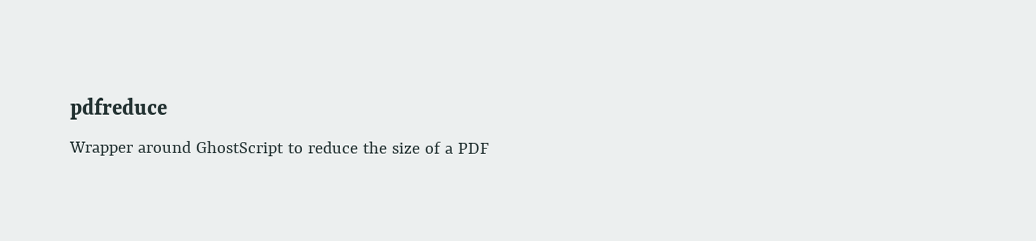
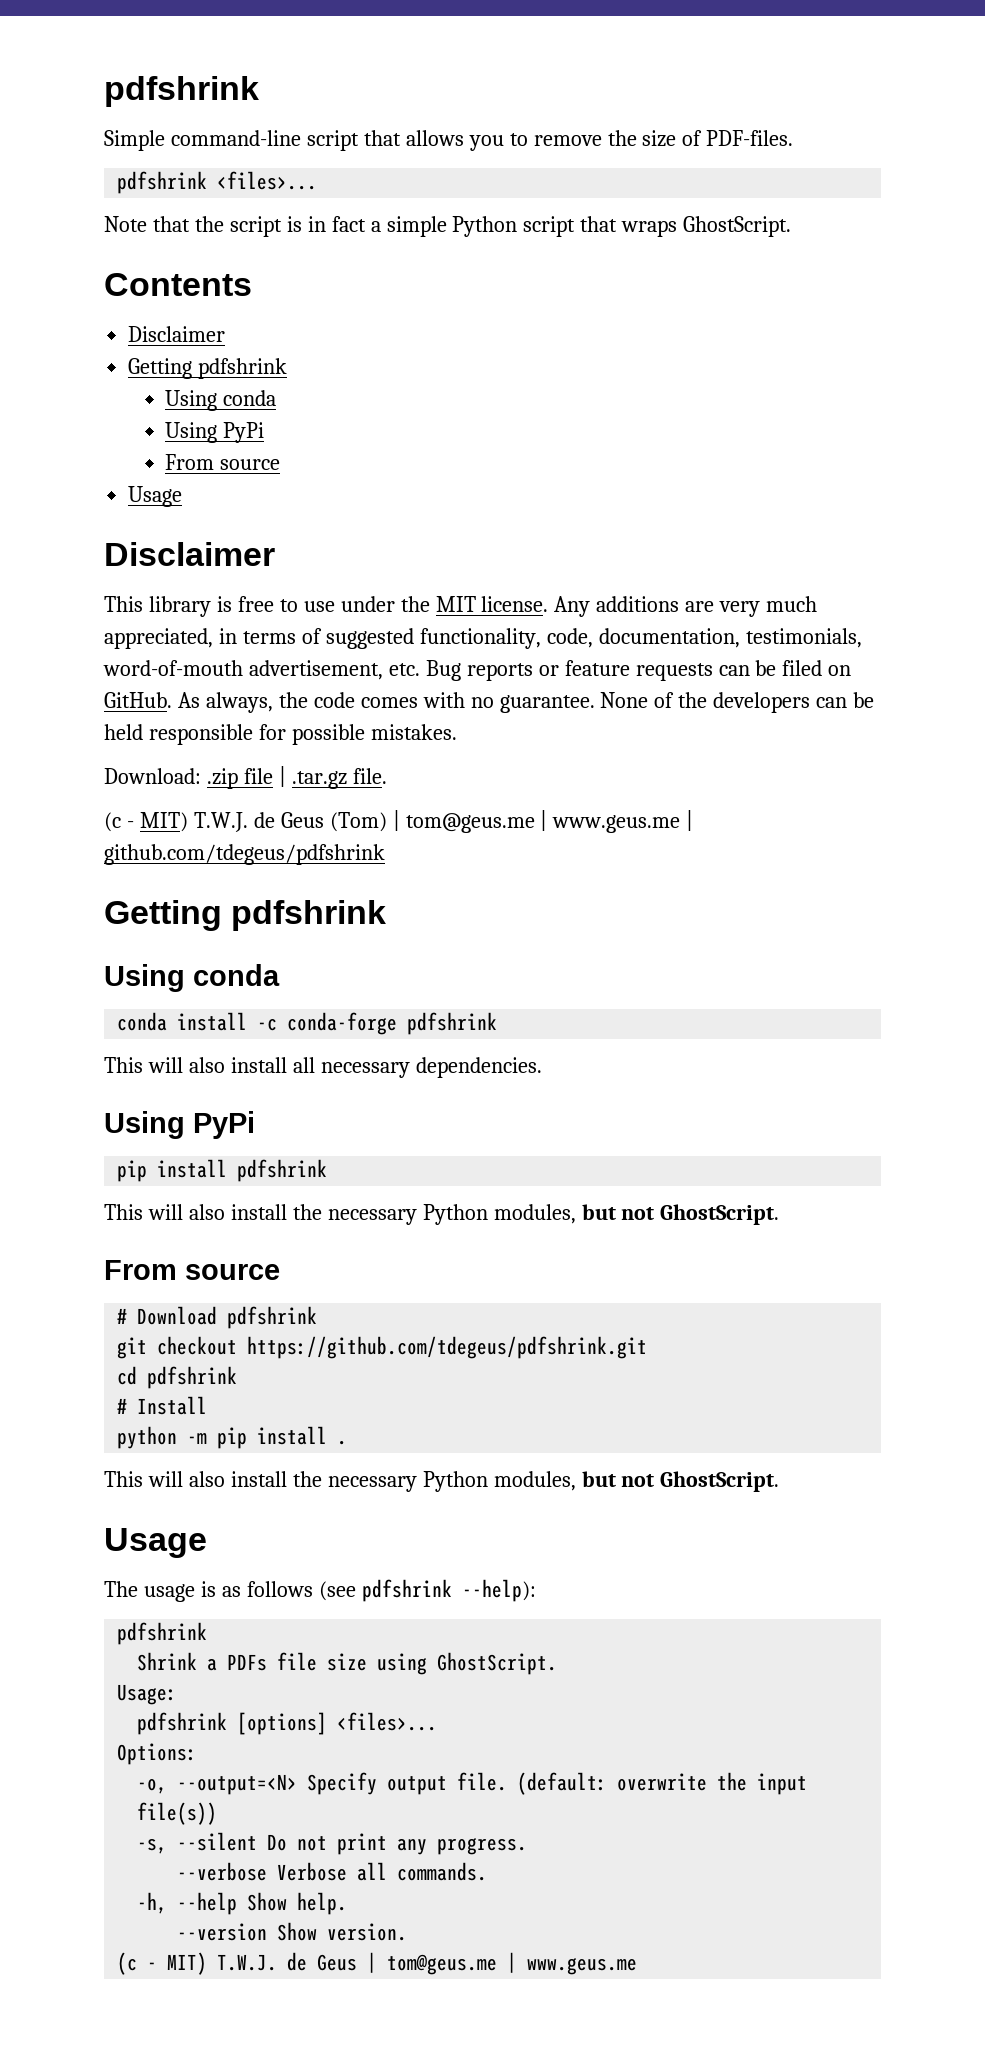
[70,97,168,120] [68,140,489,157] pdfreduce // Wrapper around GhostScript to reduce the size of a PDF -> [104,76,259,107] [104,130,794,151] [117,171,318,194] [104,216,792,237] [104,273,252,296] [128,326,226,342] [128,358,288,379] [165,390,277,411] [165,422,265,443] [165,454,281,470] [128,486,183,507] [104,542,275,566] [104,596,818,617] [104,628,862,649] [103,660,852,681] [104,692,875,713] [104,724,457,745] [104,766,387,789] [104,810,694,833] [104,844,385,865] [104,900,387,931] [104,964,280,992] [117,1012,498,1035] [104,1057,542,1078] [104,1111,255,1139] [117,1159,328,1182] [104,1204,780,1225] [104,1260,280,1280] [117,1306,318,1329] [117,1336,648,1359] [117,1366,238,1389] [117,1396,208,1415] [117,1426,348,1449] [104,1471,780,1492] [104,1528,207,1558] [104,1579,536,1602] [117,1622,208,1645] [137,1652,558,1675] [117,1684,178,1705] [137,1712,438,1735] [117,1743,198,1765] [137,1772,808,1795] [137,1802,218,1825] [137,1832,528,1855] [177,1862,488,1881] [137,1892,348,1915] [177,1922,408,1941] [117,1952,638,1975] pdfshrink // Simple command-line script that allows you to remove the size of PDF-files. // pdfshrink <files>... // Note that the script is in fact a simple Python script that wraps GhostScript. // Contents // Disclaimer // Getting pdfshrink // Using conda // Using PyPi // From source // Usage // Disclaimer // This library is free to use under the MIT license. Any additions are very much appreciated, in terms of suggested functionality, code, documentation, testimonials, word-of-mouth advertisement, etc. Bug reports or feature requests can be filed on GitHub. As always, the code comes with no guarantee. None of the developers can be held responsible for possible mistakes. // Download: .zip file | .tar.gz file. // (c - MIT) T.W.J. de Geus (Tom) | tom@geus.me | www.geus.me | github.com/tdegeus/pdfshrink // Getting pdfshrink // Using conda // conda install -c conda-forge pdfshrink // This will also install all necessary dependencies. // Using PyPi // pip install pdfshrink // This will also install the necessary Python modules, but not GhostScript. // From source // # Download pdfshrink // git checkout https://github.com/tdegeus/pdfshrink.git // cd pdfshrink // # Install // python -m pip install . // This will also install the necessary Python modules, but not GhostScript. // Usage // The usage is as follows (see pdfshrink --help): // pdfshrink // Shrink a PDFs file size using GhostScript. // Usage: // pdfshrink [options] <files>... // Options: // -o, --output=<N> Specify output file. (default: overwrite the input file(s)) // -s, --silent Do not print any progress. // --verbose Verbose all commands. // -h, --help Show help. // --version Show version. // (c - MIT) T.W.J. de Geus | tom@geus.me | www.geus.me

